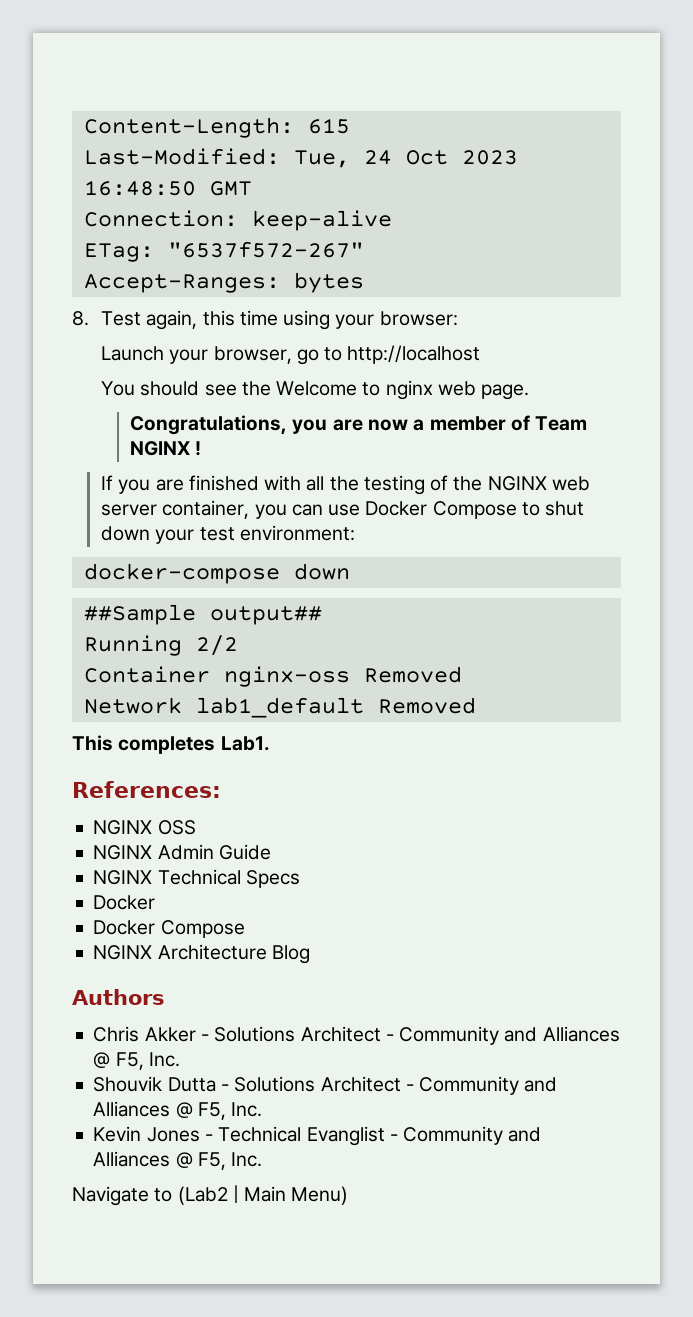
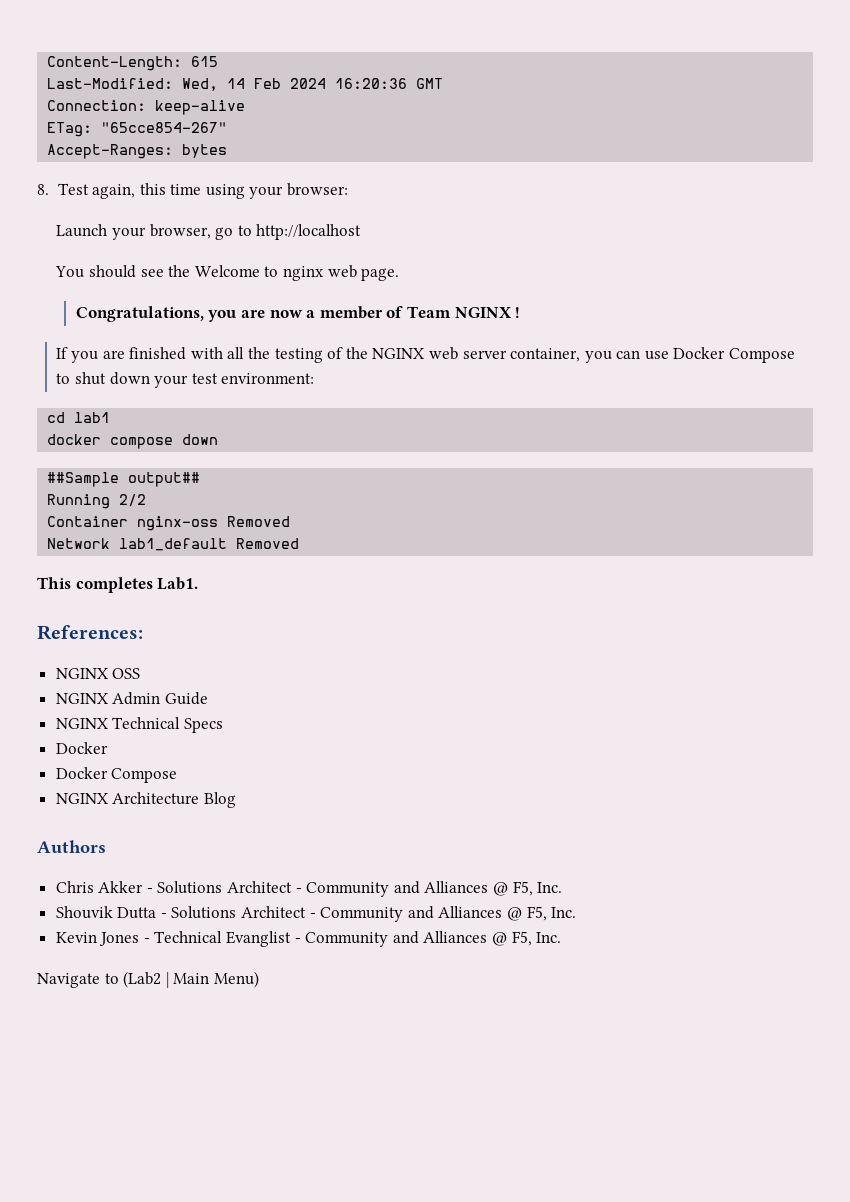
[293,150,518,168] [83,180,196,196] Tue, 24 Oct 2023 16:48:50 -> [182,78,408,91] Wed, 14 Feb 2024 16:20:36
[167,241,364,258] "6537f572-267" -> [101,122,228,133] "65cce854-267"
[83,563,280,584] docker-compose -> [47,412,111,423] [47,434,174,449] cd lab1 // docker compose

